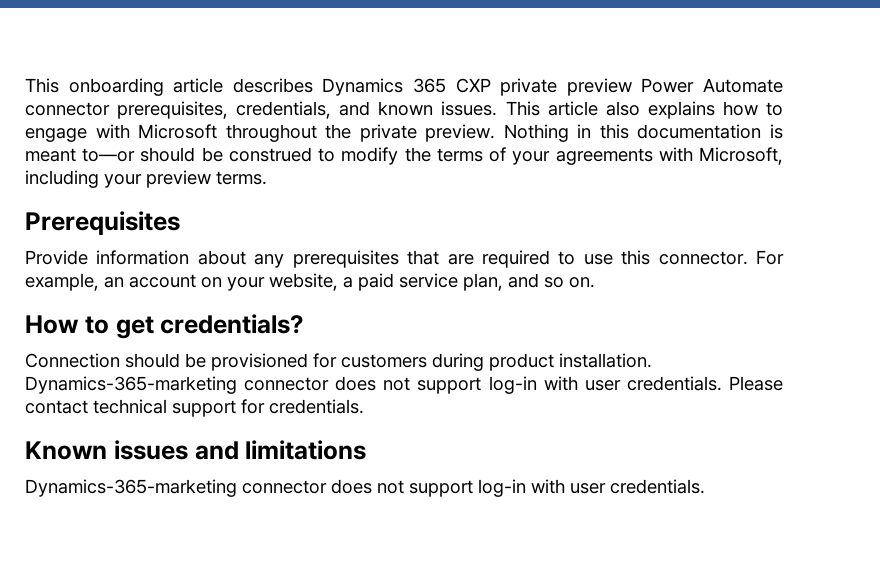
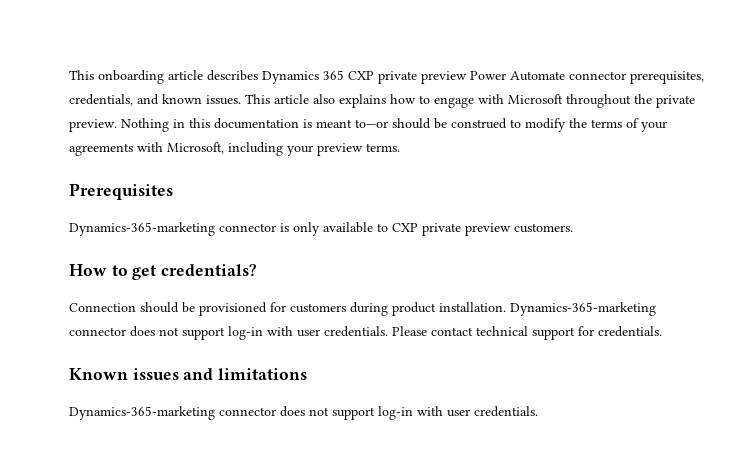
[25,250,784,268] [25,273,595,291] Provide information about any prerequisites that are required to use this connector. For example, an account on your website, a paid service plan, and so on. -> [69,222,573,236] Dynamics-365-marketing connector is only available to CXP private preview customers.

